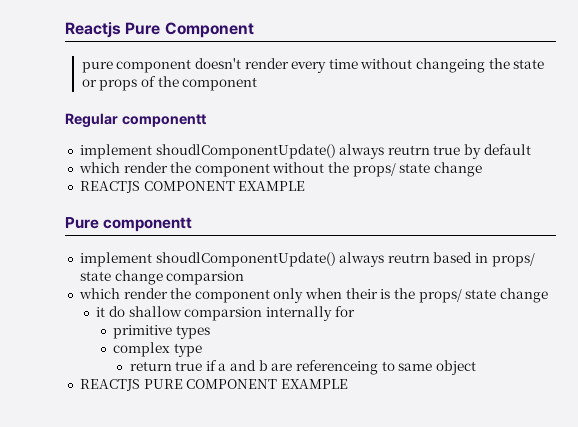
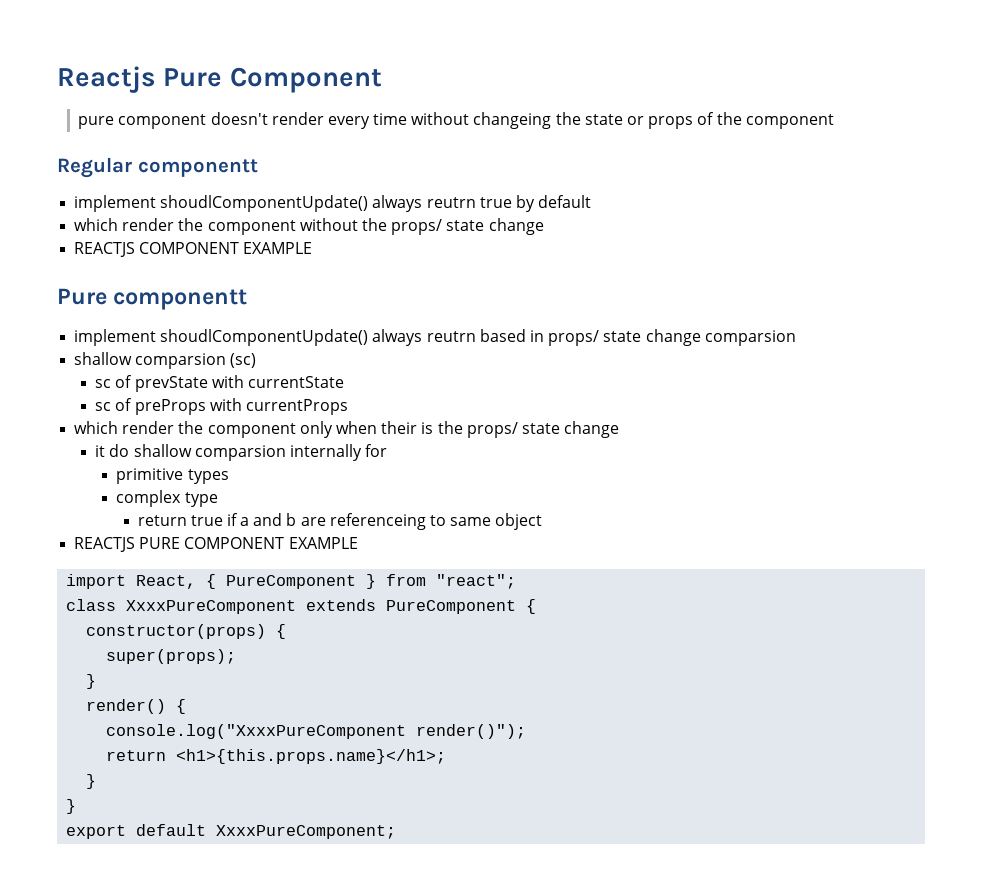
(245, 278) none -> [74,352,257,369] [95,375,344,392] [95,398,348,415] // shallow comparsion (sc) // sc of prevState with currentState // sc of preProps with currentProps
(348, 384) none -> [66,574,517,589] [66,599,537,614] [86,624,287,639] [106,649,237,664] [86,674,97,689] [86,699,187,714] [106,724,527,739] [106,749,447,764] [86,774,97,789] [66,799,77,814] [66,824,397,839] // import React, { PureComponent } from "react"; // class XxxxPureComponent extends PureComponent { // constructor(props) { // super(props); // } // render() { // console.log("XxxxPureComponent render()"); // return <h1>{this.props.name}</h1>; // } // } // export default XxxxPureComponent;

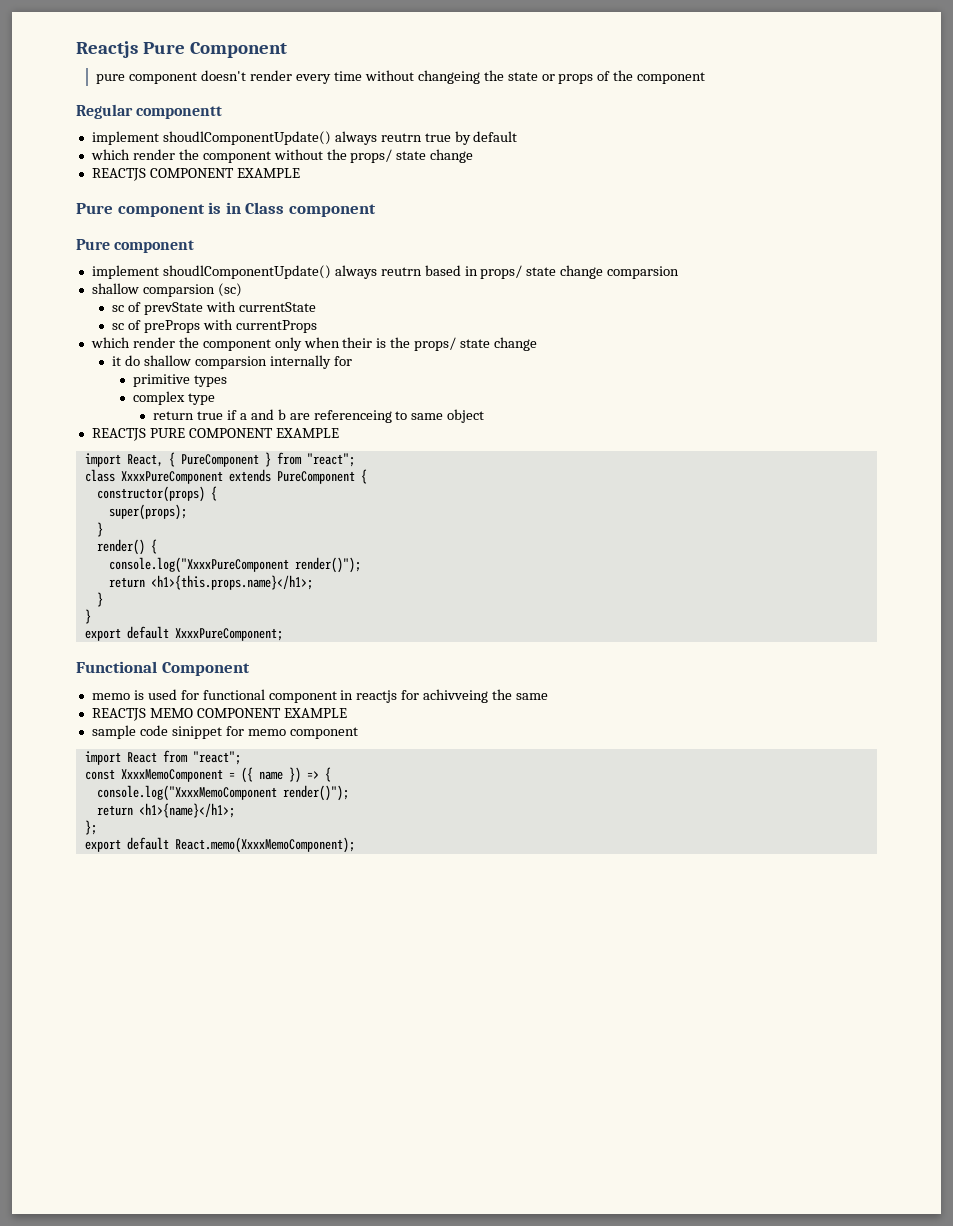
[113,289,248,310] componentt -> [117,202,376,217] [76,239,195,253] component is in Class component // Pure component
(397, 832) none -> [76,661,250,676] [91,689,549,703] [91,708,347,721] [91,725,358,739] [84,750,241,765] [84,767,331,783] [96,785,349,801] [96,803,235,818] [84,820,97,835] [84,837,355,853] // Functional Component // memo is used for functional component in reactjs for achivveing the same // REACTJS MEMO COMPONENT EXAMPLE // sample code sinippet for memo component // import React from "react"; // const XxxxMemoComponent = ({ name }) => { // console.log("XxxxMemoComponent render()"); // return <h1>{name}</h1>; // }; // export default React.memo(XxxxMemoComponent);

